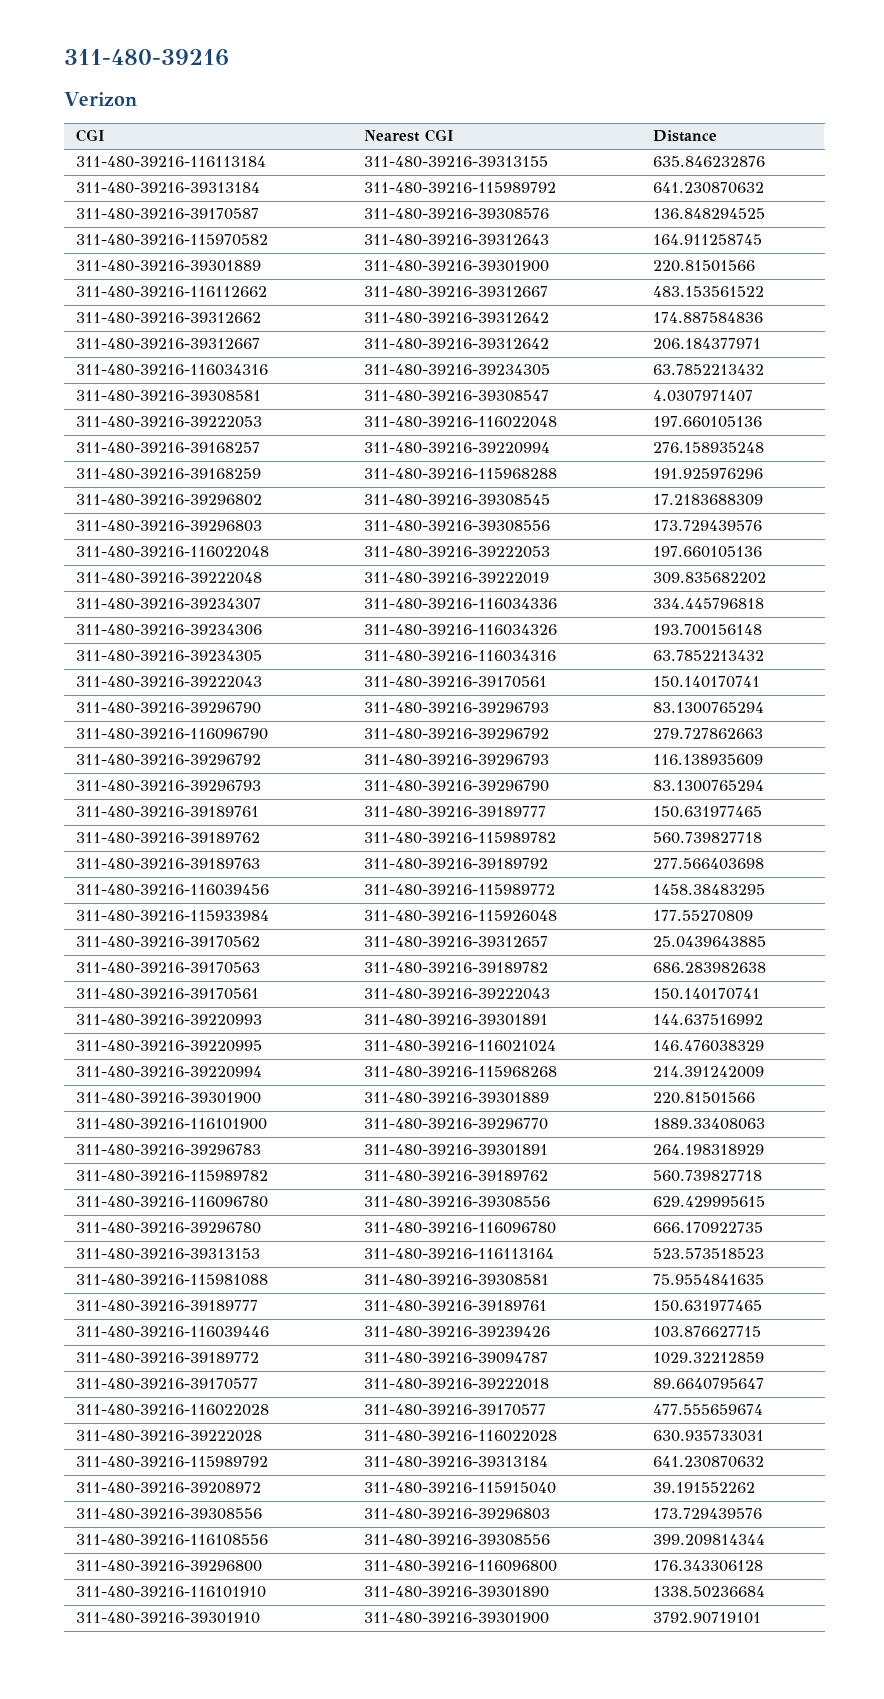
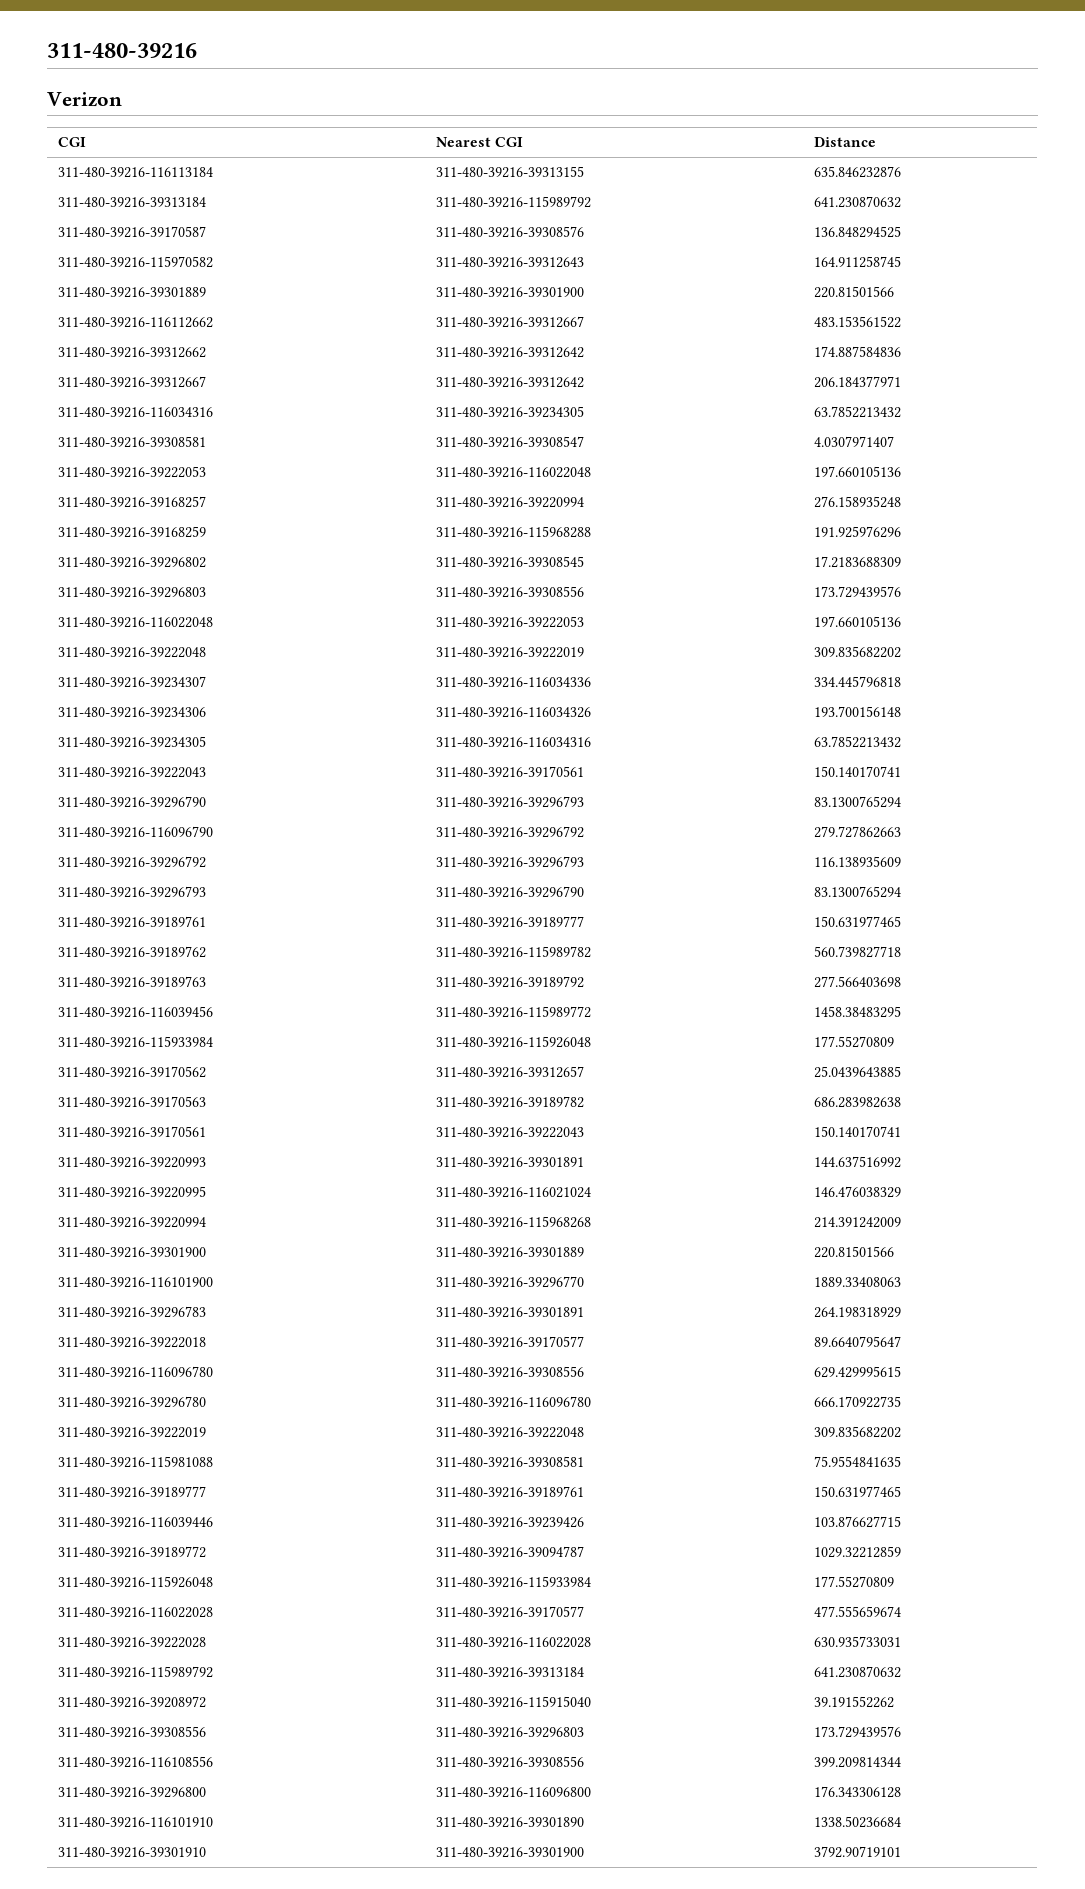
[76,1170,269,1182] [364,1170,549,1182] [653,1170,763,1182] 311-480-39216-115989782 | 311-480-39216-39189762 | 560.739827718 -> [57,1337,206,1348] [435,1336,584,1348] [813,1336,901,1347] 311-480-39216-39222018 | 311-480-39216-39170577 | 89.6640795647
[76,1248,261,1260] [364,1248,555,1260] [653,1248,765,1259] 311-480-39216-39313153 | 311-480-39216-116113164 | 523.573518523 -> [57,1427,206,1438] [435,1427,584,1438] [813,1426,901,1438] 311-480-39216-39222019 | 311-480-39216-39222048 | 309.835682202
[76,1378,259,1390] [364,1378,550,1390] [653,1378,765,1390] 311-480-39216-39170577 | 311-480-39216-39222018 | 89.6640795647 -> [57,1576,213,1588] [435,1576,591,1588] [813,1576,894,1588] 311-480-39216-115926048 | 311-480-39216-115933984 | 177.55270809

